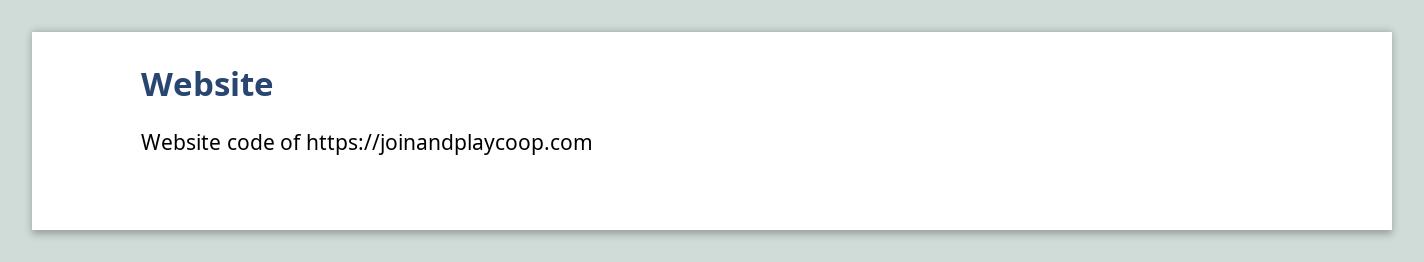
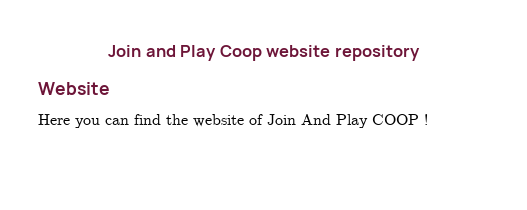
[141,71,274,96] [141,134,594,155] Website // Website code of https://joinandplaycoop.com -> [108,45,420,61] [38,82,110,95] [38,114,428,128] Join and Play Coop website repository // Website // Here you can find the website of Join And Play COOP !

